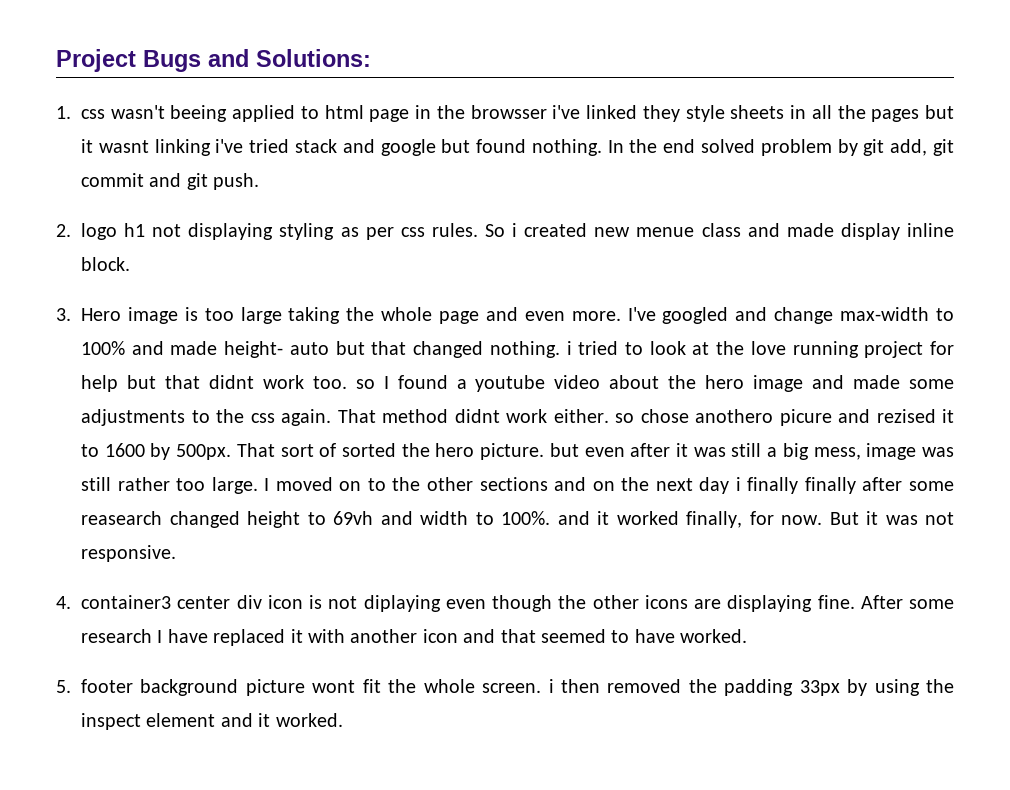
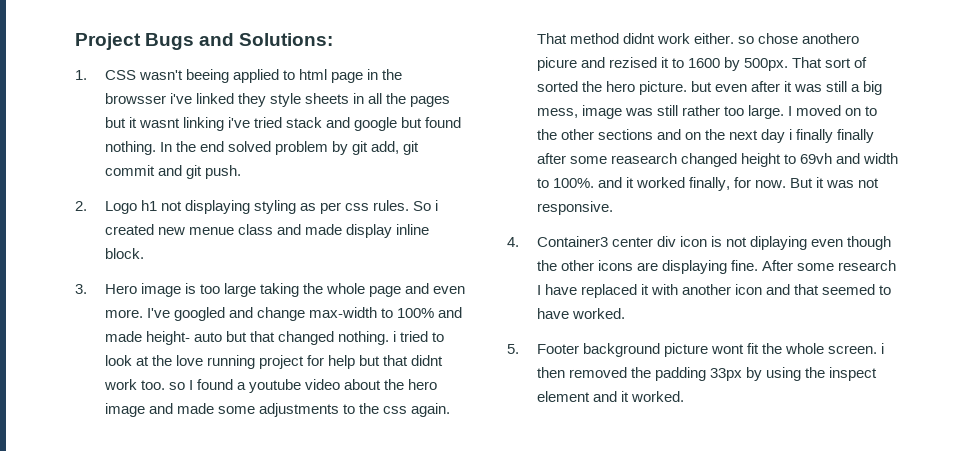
[81,109,105,119] css -> [104,70,136,80] CSS
[81,223,117,240] logo -> [104,201,137,214] Logo
[81,595,171,609] container3 -> [536,236,608,247] Container3
[81,679,133,693] footer -> [536,344,579,354] Footer

